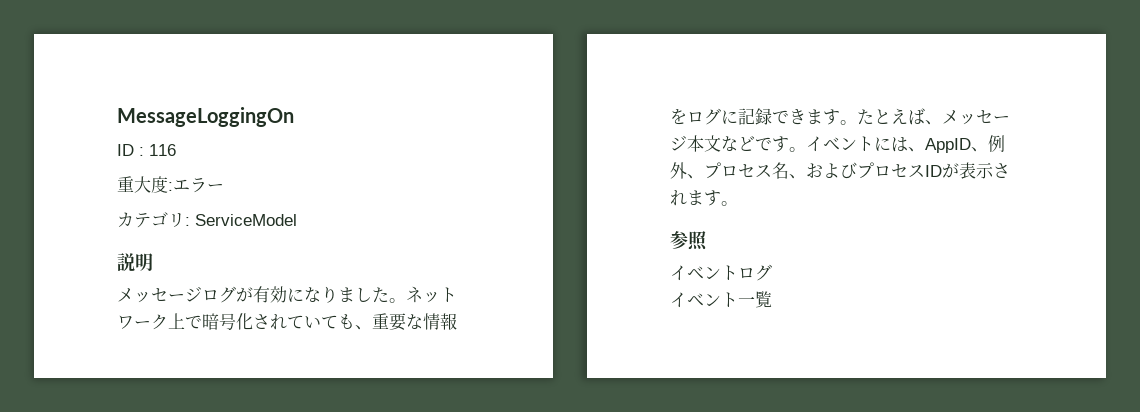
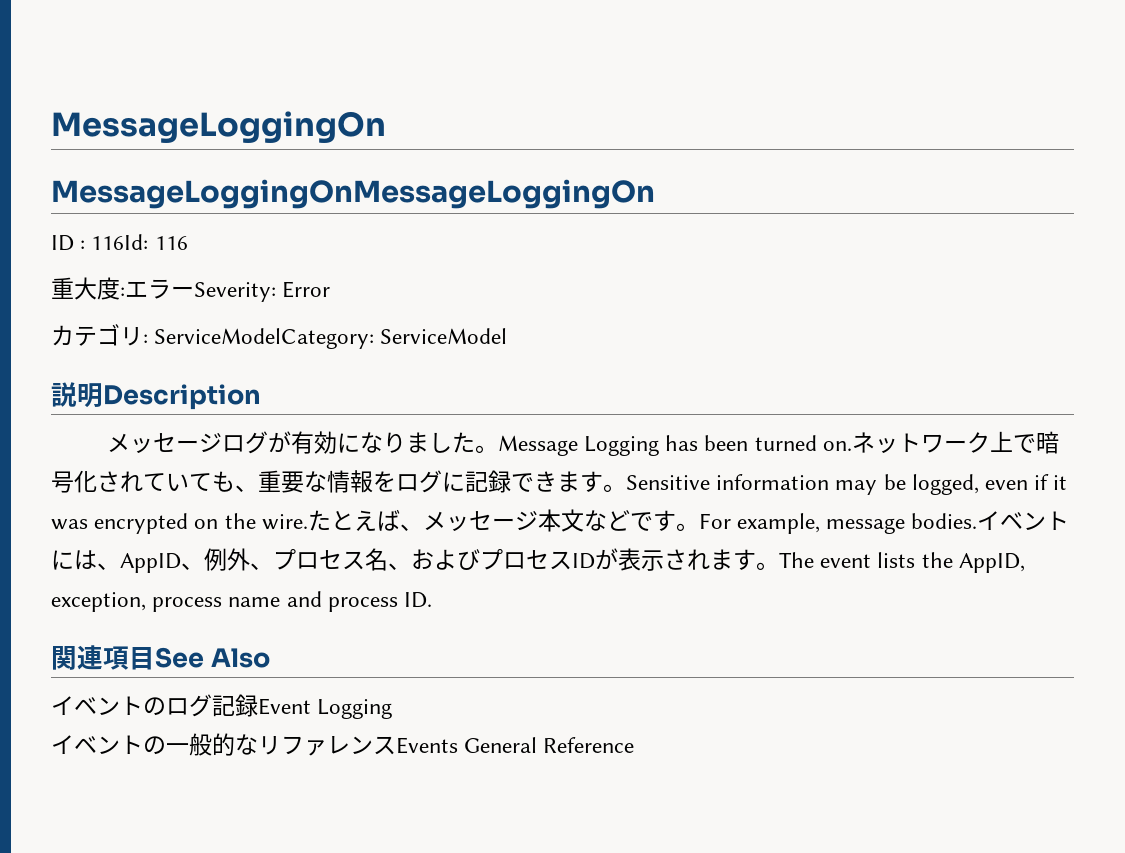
(294, 117) none -> [51,179,655,209] // MessageLoggingOnMessageLoggingOn
(144, 151) none -> [91,234,149,250] 116Id:
(224, 187) none -> [194,281,331,302] Severity: Error
(190, 221) none -> [154,328,375,349] ServiceModelCategory:
(153, 262) none -> [103,384,261,410] Description
(406, 300) none -> [497,435,852,456] Message Logging has been turned on.
(857, 122) none -> [626,474,1068,495] [51,513,308,534] Sensitive information may be logged, even if it was encrypted on the wire.
(806, 149) none -> [698,513,978,534] For example, message bodies.
[670,231,707,251] [670,264,772,281] [670,291,772,308] // 参照 // イベントログ // イベント一覧 -> [779,552,1025,573] [51,591,433,612] [51,645,270,670] [51,694,393,719] [51,733,635,756] The event lists the AppID, exception, process name and process ID. // 関連項目See Also // イベントのログ記録Event Logging // イベントの一般的なリファレンスEvents General Reference

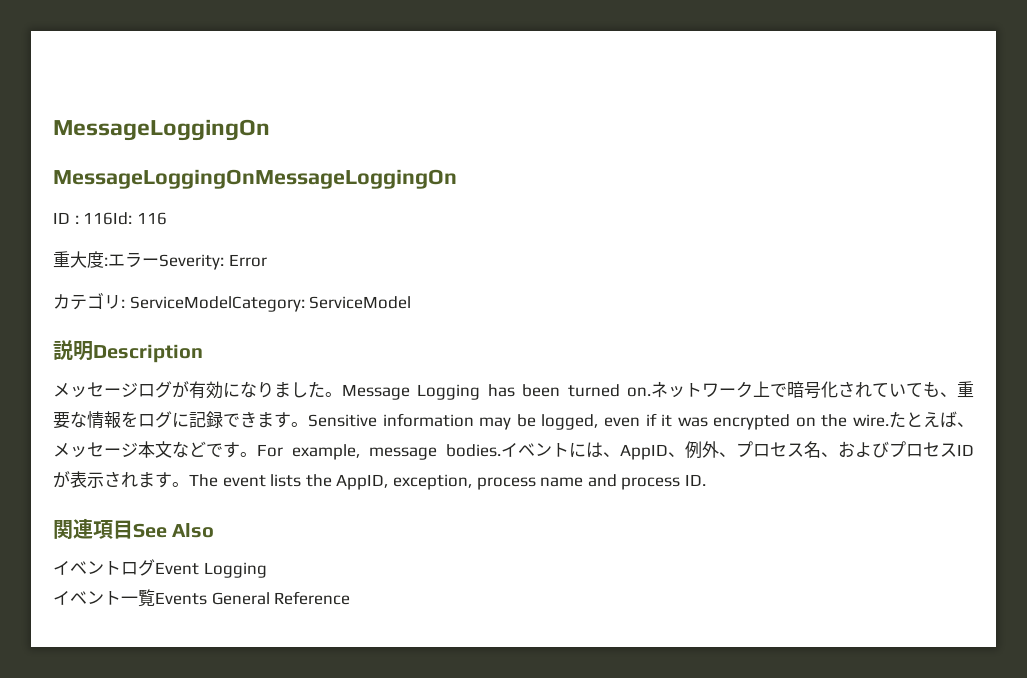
[143,694,258,717] のログ記録 -> [121,559,155,576] ログ
[143,733,396,756] の一般的なリファレンス -> [121,589,155,607] 一覧

